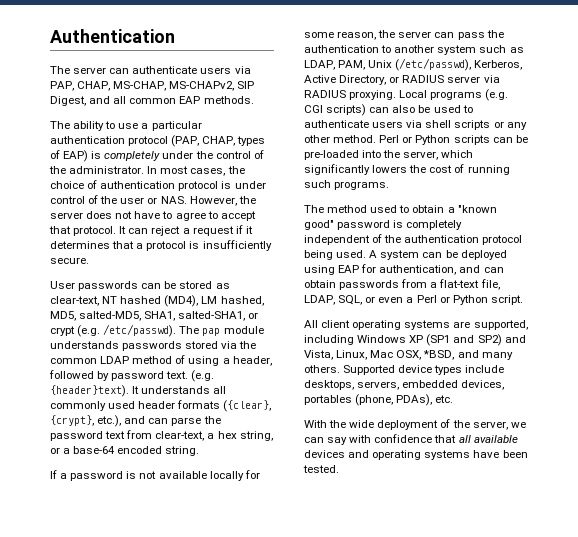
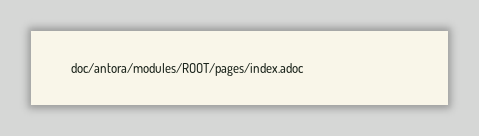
[50,29,175,43] [50,66,251,74] [50,81,255,91] [50,96,254,106] [50,121,202,131] [50,135,266,147] [50,150,264,162] [49,166,245,176] [50,180,266,191] [50,195,256,206] [50,211,256,221] [49,225,253,236] [50,240,272,251] [50,257,89,264] [50,281,230,291] [50,295,264,307] [50,311,259,321] [50,324,264,337] [50,341,257,351] [50,355,272,366] [49,370,215,382] [50,385,227,397] [50,400,272,412] [50,415,221,427] [50,430,273,441] [50,446,200,456] [50,470,260,481] [304,30,504,40] [304,45,524,55] [304,58,523,71] [304,75,500,85] [304,89,509,101] [304,104,473,116] [304,120,527,130] [304,135,528,145] [304,150,474,160] [304,164,510,175] [304,180,390,190] [304,205,497,213] [304,220,463,230] [304,234,523,245] [304,250,507,260] [304,264,504,275] [304,279,500,290] [304,295,523,305] [304,320,528,330] [304,334,526,346] [304,350,513,360] [304,365,505,375] [304,380,505,390] [304,394,454,406] [304,419,526,430] [304,434,518,445] [304,450,528,460] [303,465,339,473] Authentication // The server can authenticate users via PAP, CHAP, MS-CHAP, MS-CHAPv2, SIP Digest, and all common EAP methods. // The ability to use a particular authentication protocol (PAP, CHAP, types of EAP) is completely under the control of the administrator. In most cases, the choice of authentication protocol is under control of the user or NAS. However, the server does not have to agree to accept that protocol. It can reject a request if it determines that a protocol is insufficiently secure. // User passwords can be stored as clear-text, NT hashed (MD4), LM hashed, MD5, salted-MD5, SHA1, salted-SHA1, or crypt (e.g. /etc/passwd). The pap module understands passwords stored via the common LDAP method of using a header, followed by password text. (e.g. {header}text). It understands all commonly used header formats ({clear}, {crypt}, etc.), and can parse the password text from clear-text, a hex string, or a base-64 encoded string. // If a password is not available locally for some reason, the server can pass the authentication to another system such as LDAP, PAM, Unix (/etc/passwd), Kerberos, Active Directory, or RADIUS server via RADIUS proxying. Local programs (e.g. CGI scripts) can also be used to authenticate users via shell scripts or any other method. Perl or Python scripts can be pre-loaded into the server, which significantly lowers the cost of running such programs. // The method used to obtain a "known good" password is completely independent of the authentication protocol being used. A system can be deployed using EAP for authentication, and can obtain passwords from a flat-text file, LDAP, SQL, or even a Perl or Python script. // All client operating systems are supported, including Windows XP (SP1 and SP2) and Vista, Linux, Mac OSX, *BSD, and many others. Supported device types include desktops, servers, embedded devices, portables (phone, PDAs), etc. // With the wide deployment of the server, we can say with confidence that all available devices and operating systems have been tested. -> [71,63,304,76] doc/antora/modules/ROOT/pages/index.adoc

